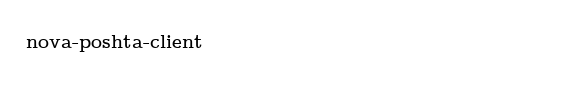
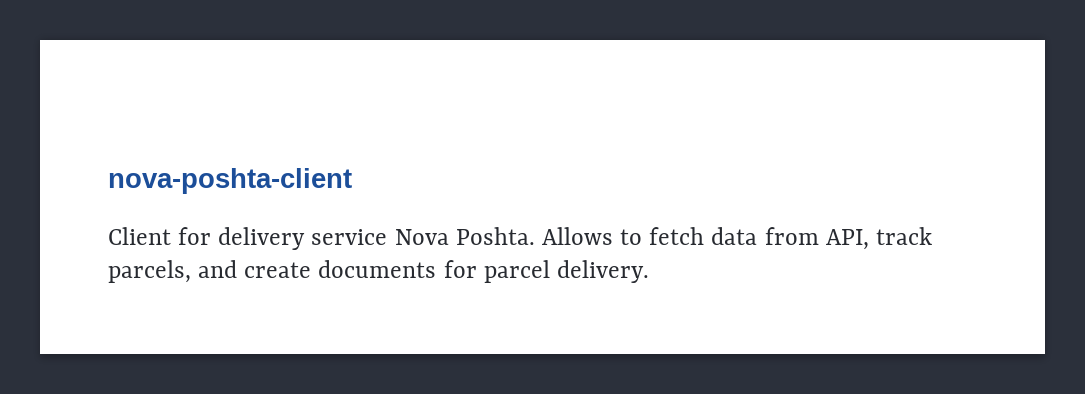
(203, 43) none -> [108,227,932,250] [108,260,649,283] // Client for delivery service Nova Poshta. Allows to fetch data from API, track parcels, and create documents for parcel delivery.

